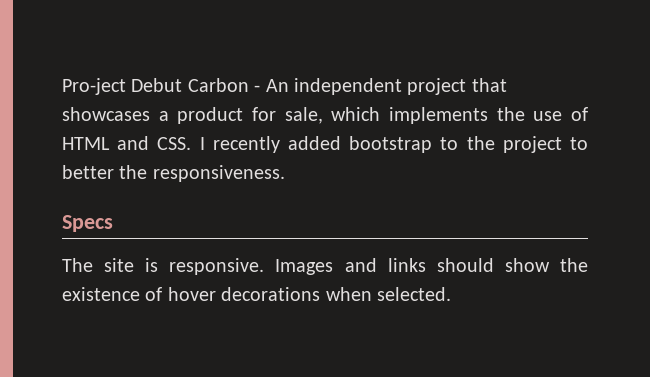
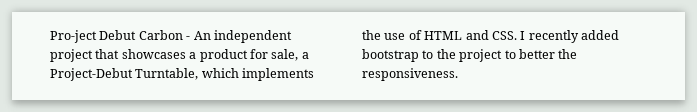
(323, 115) none -> [301,52,309,59] [50,68,199,81] a Project-Debut Turntable,
[62,215,113,232] [62,258,588,275] [62,287,451,301] // Specs // The site is responsive. Images and links should show the existence of hover decorations when selected. -> (458, 74) none

